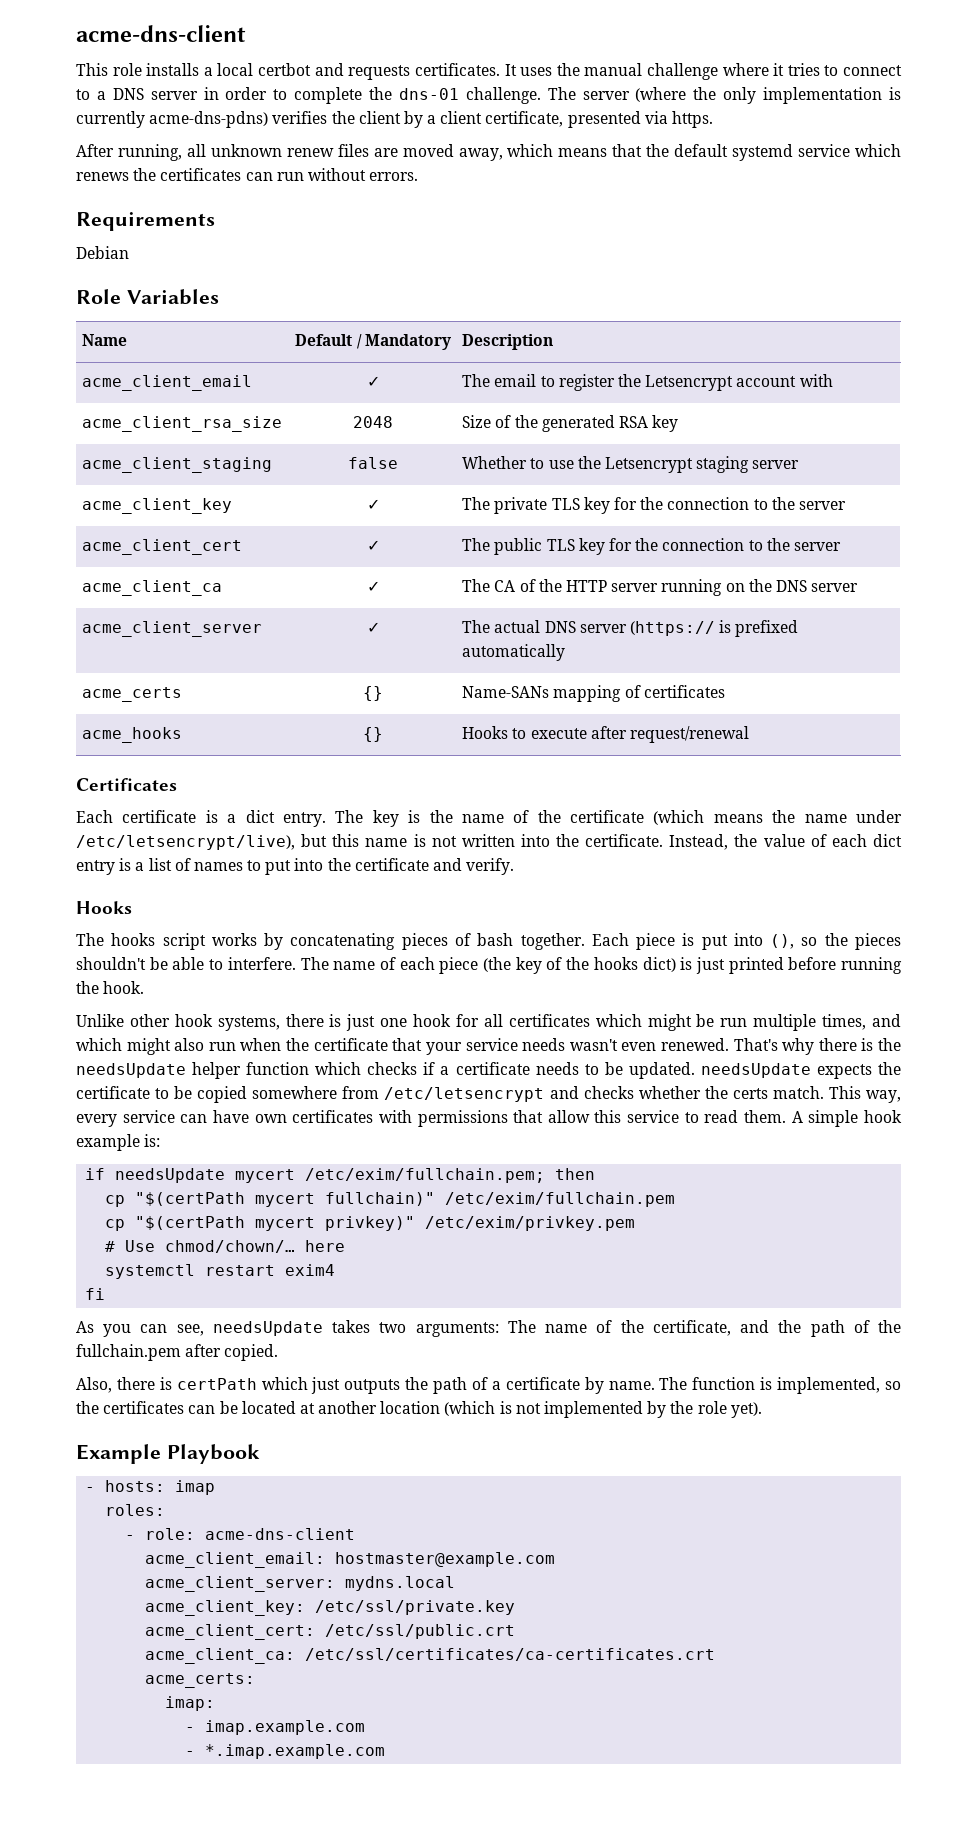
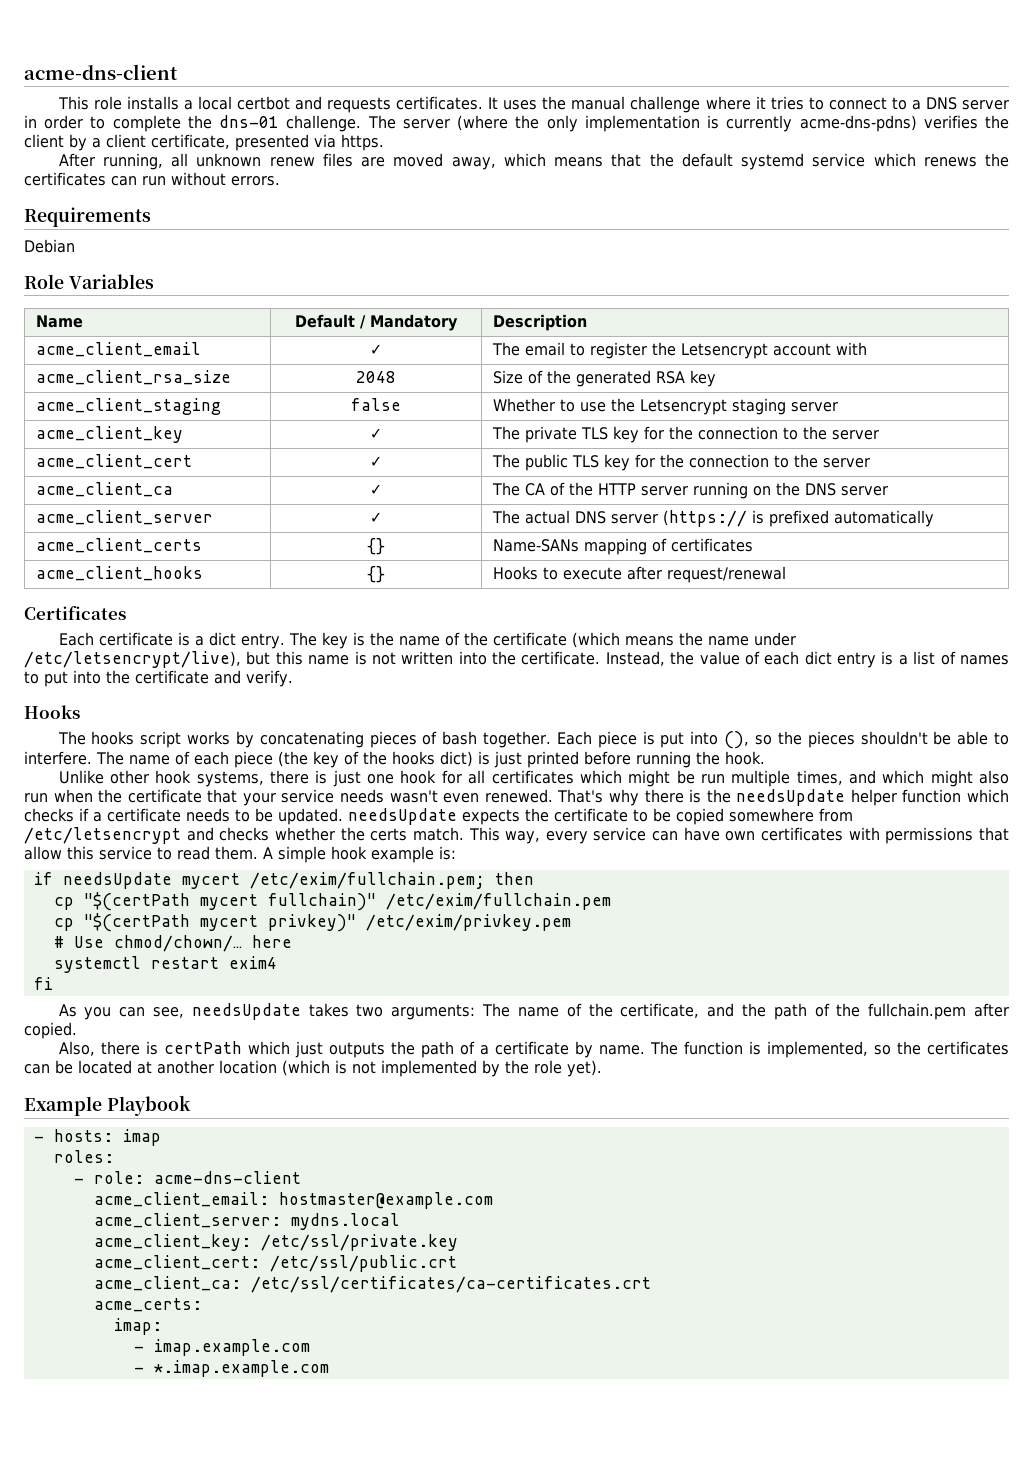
[82,687,183,702] acme_certs -> [36,538,203,553] acme_client_certs
[82,727,183,743] acme_hooks -> [36,566,204,581] acme_client_hooks

